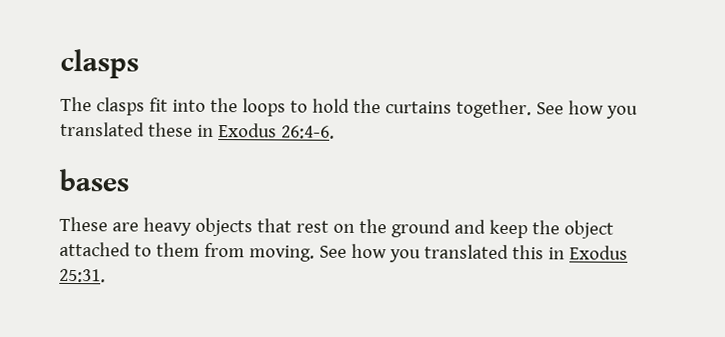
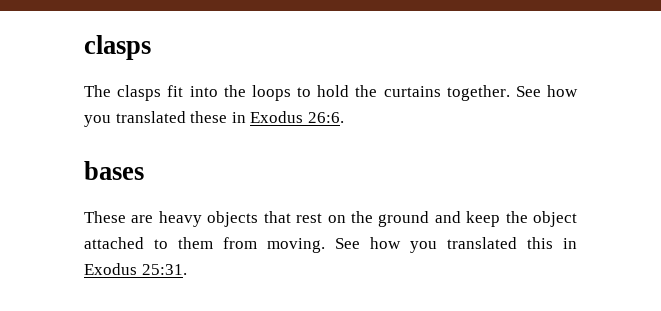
[280,125,335,139] 26:4-6. -> [307,112,344,123] 26:6.

